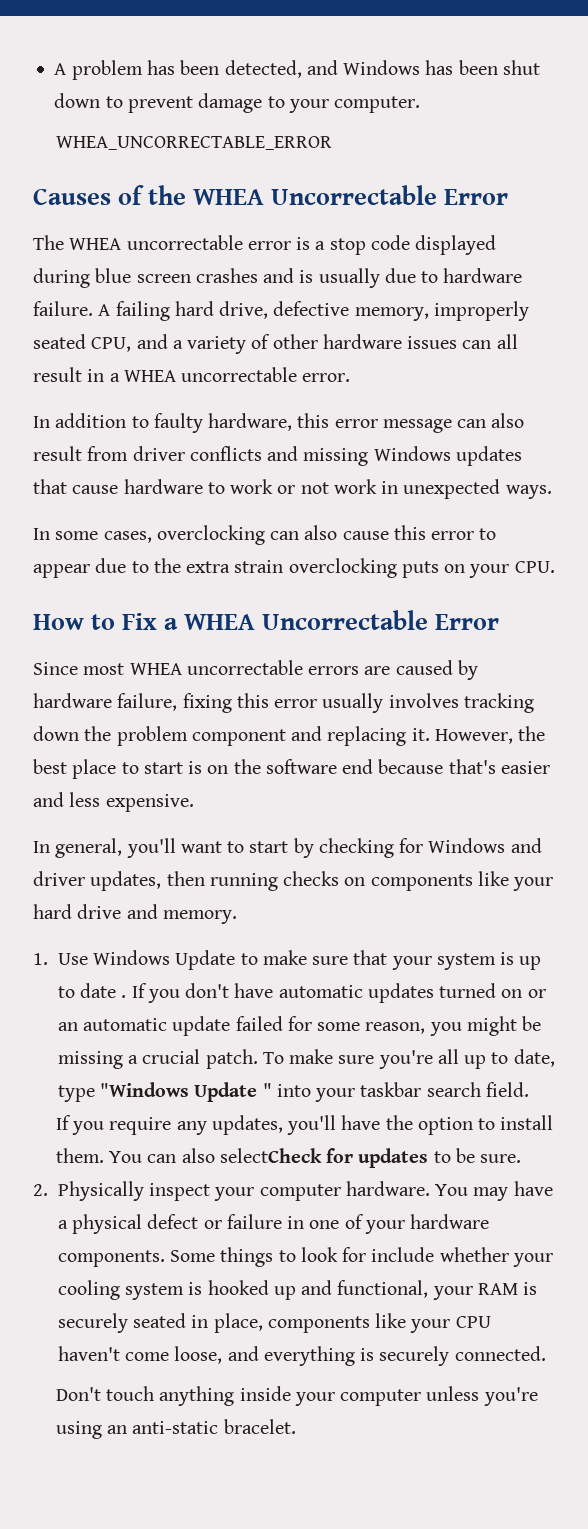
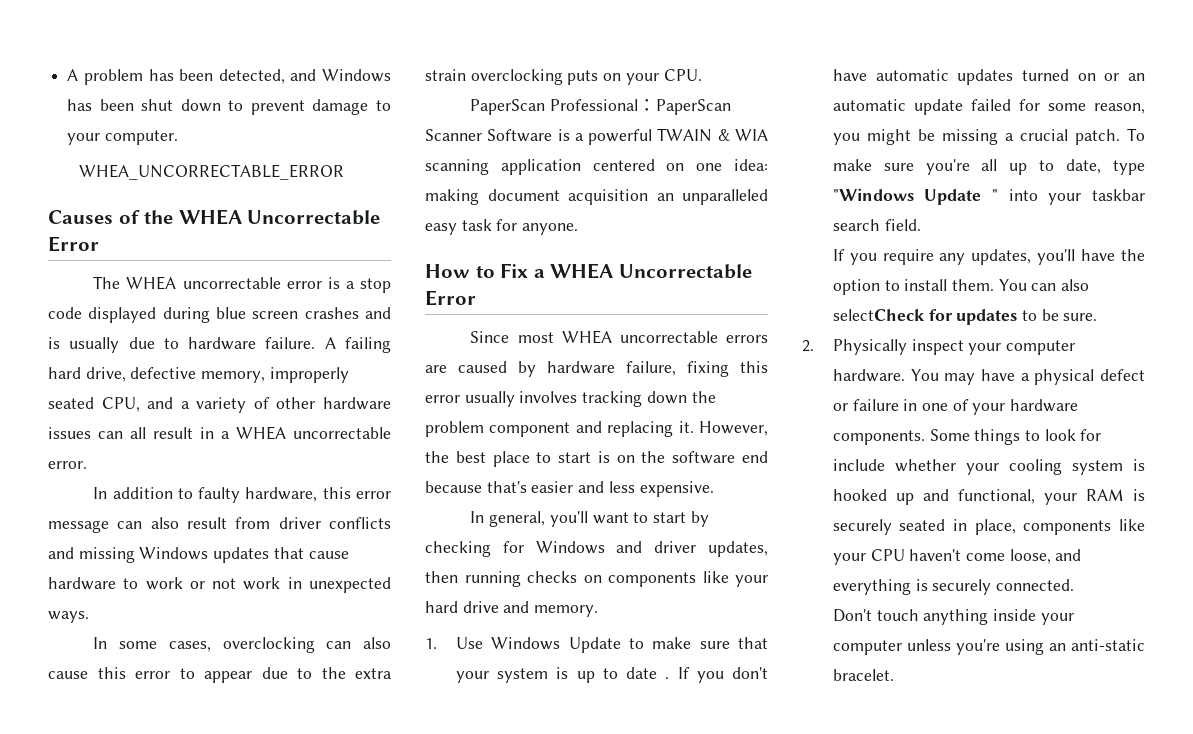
(555, 567) none -> [470,99,732,115] [425,128,768,145] [425,159,768,175] [425,189,768,205] [425,219,579,235] // PaperScan Professional：PaperScan Scanner Software is a powerful TWAIN & WIA scanning application centered on one idea: making document acquisition an unparalleled easy task for anyone.

